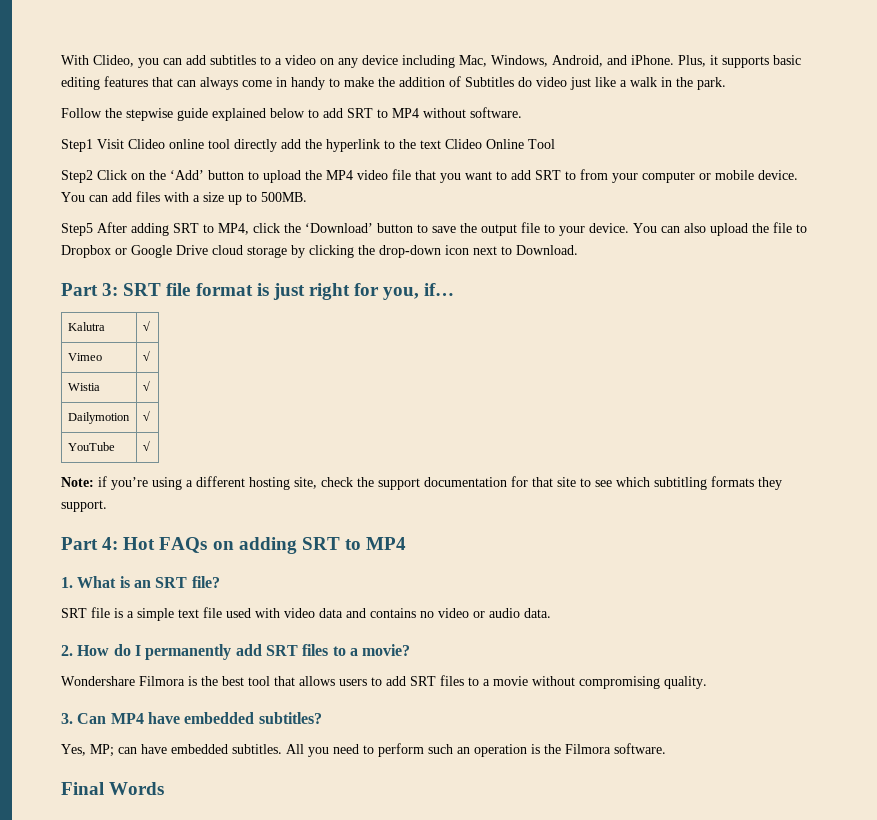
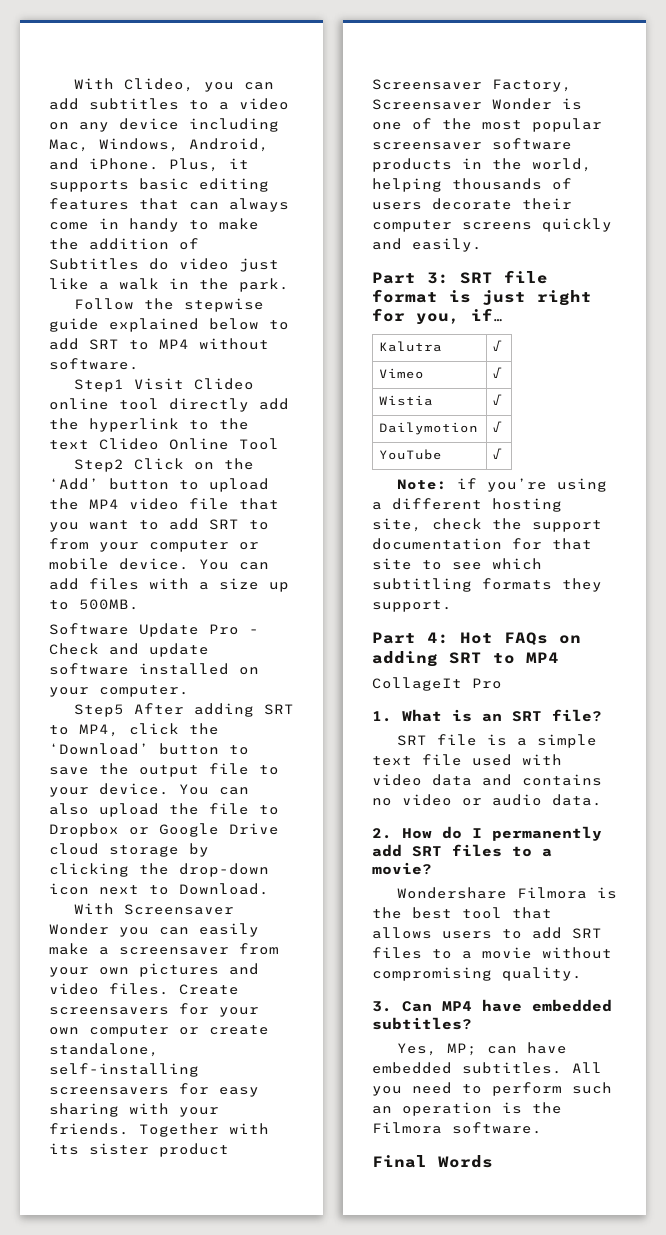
(307, 197) none -> [49,623,259,637] [49,643,209,657] [49,663,259,675] [49,685,189,697] // Software Update Pro - Check and update software installed on your computer.
(578, 250) none -> [73,903,234,915] [49,923,259,937] [49,943,279,955] [49,963,259,977] [49,983,239,995] [49,1003,259,1017] [49,1025,269,1037] [49,1043,159,1057] [49,1063,199,1077] [49,1083,259,1097] [49,1103,219,1117] [49,1123,269,1137] [49,1143,229,1157] [372,79,572,92] [372,98,582,110] [372,118,602,132] [372,138,572,150] [372,158,592,172] [372,178,572,192] [372,198,572,210] [372,218,612,232] [372,238,482,252] // With Screensaver Wonder you can easily make a screensaver from your own pictures and video files. Create screensavers for your own computer or create standalone, self-installing screensavers for easy sharing with your friends. Together with its sister product Screensaver Factory, Screensaver Wonder is one of the most popular screensaver software products in the world, helping thousands of users decorate their computer screens quickly and easily.
(407, 543) none -> [372,677,502,691] // CollageIt Pro

